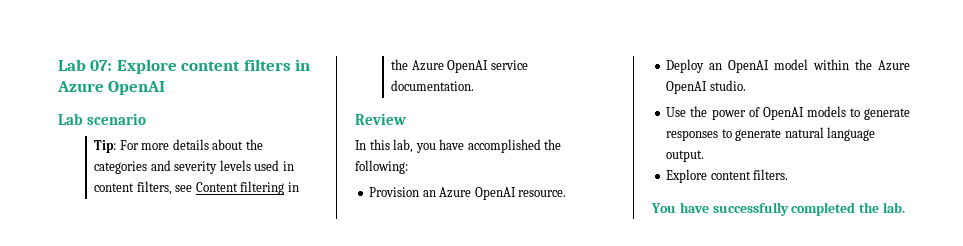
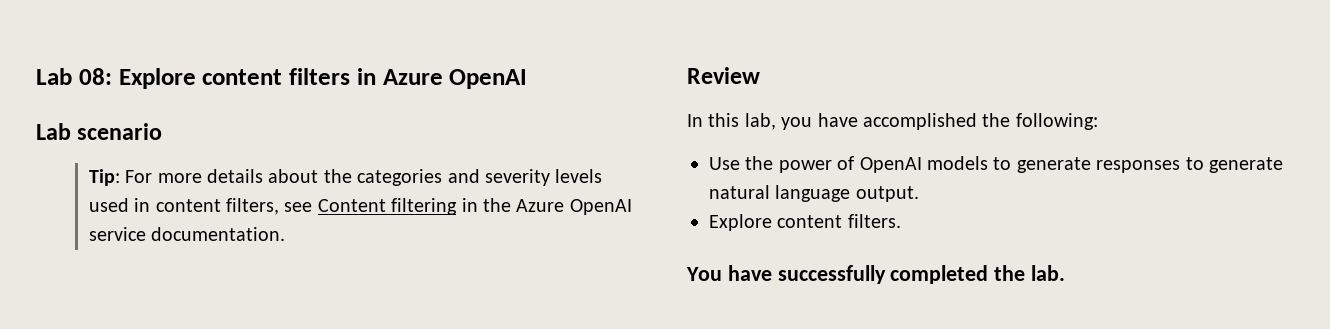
[58,59,113,71] Lab 07: -> [36,68,112,85] Lab 08:
[369,187,567,200] [666,59,910,73] [666,80,746,94] // Provision an Azure OpenAI resource. // Deploy an OpenAI model within the Azure OpenAI studio. -> (1098, 121) none

